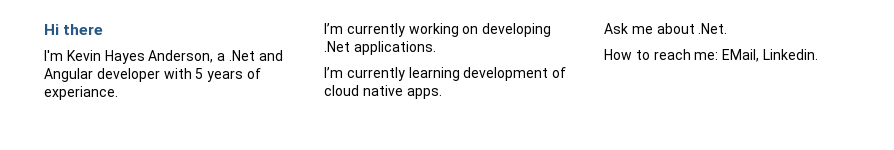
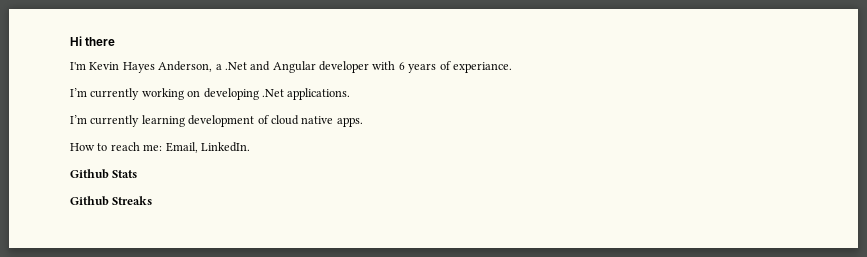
[195,68,204,79] 5 -> [398,62,405,70] 6
[604,23,728,34] // Ask me about .Net. -> (363, 122) none
[722,49,818,62] EMail, Linkedin. -> [165,142,250,153] [70,169,138,179] [70,196,153,206] Email, LinkedIn. // Github Stats // Github Streaks

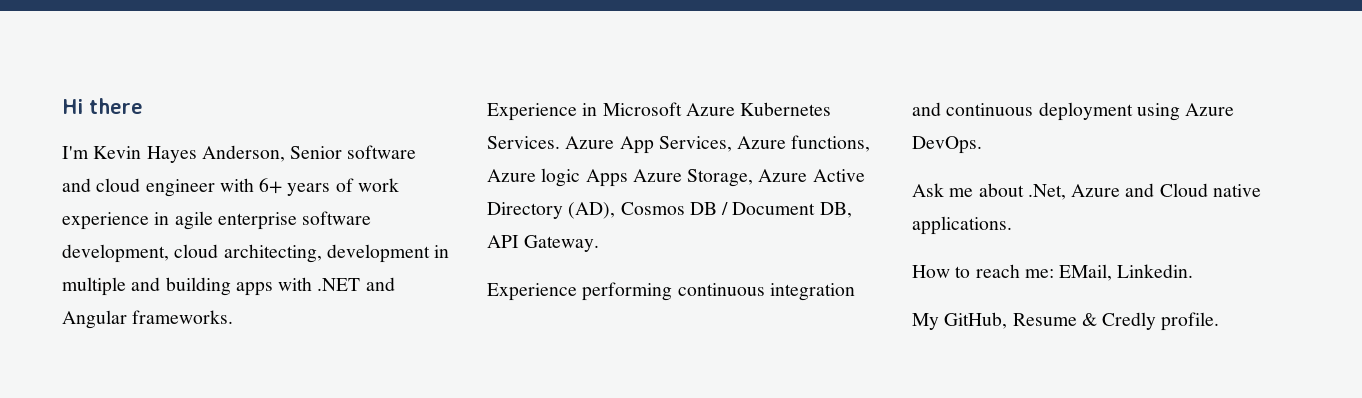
[215,61,512,73] [70,88,351,100] [70,115,363,127] [70,142,250,153] [70,169,138,179] [70,196,153,206] a .Net and Angular developer with 6 years of experiance. // I’m currently working on developing .Net applications. // I’m currently learning development of cloud native apps. // How to reach me: Email, LinkedIn. // Github Stats // Github Streaks -> [290,145,417,159] [62,178,399,197] [62,211,372,230] [62,244,450,263] [62,277,395,296] [62,310,234,329] [487,102,832,121] [487,135,871,154] [487,168,865,187] [487,202,852,219] [487,235,600,252] [487,282,855,301] [912,102,1235,121] [912,136,982,154] [912,183,1261,200] [912,216,1012,235] [912,264,1194,281] [912,312,1220,331] Senior software and cloud engineer with 6+ years of work experience in agile enterprise software development, cloud architecting, development in multiple and building apps with .NET and Angular frameworks. // Experience in Microsoft Azure Kubernetes Services. Azure App Services, Azure functions, Azure logic Apps Azure Storage, Azure Active Directory (AD), Cosmos DB / Document DB, API Gateway. // Experience performing continuous integration and continuous deployment using Azure DevOps. // Ask me about .Net, Azure and Cloud native applications. // How to reach me: EMail, Linkedin. // My GitHub, Resume & Credly profile.

